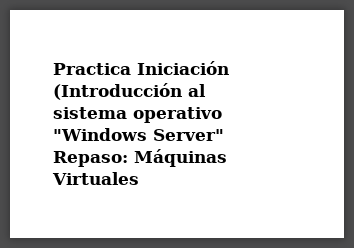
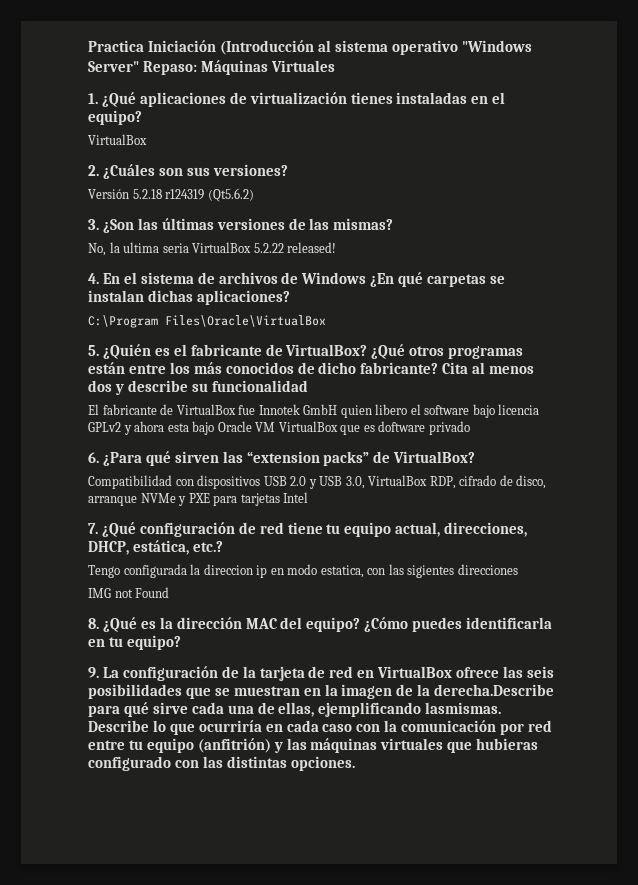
(139, 178) none -> [88,92,506,107] [88,110,142,125] [88,134,147,145] [88,164,288,179] [88,188,254,202] [88,218,394,233] [88,242,337,256] [88,272,506,287] [88,290,290,305] [88,315,326,328] [88,344,524,359] [88,362,535,374] [88,380,308,395] [88,404,540,418] [88,421,470,435] [88,451,476,466] [88,475,547,489] [88,492,309,506] [88,522,528,537] [88,540,223,555] [88,564,518,578] [88,587,170,598] [88,617,553,632] [88,635,181,650] [88,666,554,681] [88,684,555,699] [88,702,502,717] [88,720,553,735] [88,738,539,753] [88,756,355,771] // 1. ¿Qué aplicaciones de virtualización tienes instaladas en el equipo? // VirtualBox // 2. ¿Cuáles son sus versiones? // Versión 5.2.18 r124319 (Qt5.6.2) // 3. ¿Son las últimas versiones de las mismas? // No, la ultima seria VirtualBox 5.2.22 released! // 4. En el sistema de archivos de Windows ¿En qué carpetas se instalan dichas aplicaciones? // C:\Program Files\Oracle\VirtualBox // 5. ¿Quién es el fabricante de VirtualBox? ¿Qué otros programas están entre los más conocidos de dicho fabricante? Cita al menos dos y describe su funcionalidad // El fabricante de VirtualBox fue Innotek GmbH quien libero el software bajo licencia GPLv2 y ahora esta bajo Oracle VM VirtualBox que es doftware privado // 6. ¿Para qué sirven las “extension packs” de VirtualBox? // Compatibilidad con dispositivos USB 2.0 y USB 3.0, VirtualBox RDP, cifrado de disco, arranque NVMe y PXE para tarjetas Intel // 7. ¿Qué configuración de red tiene tu equipo actual, direcciones, DHCP, estática, etc.? // Tengo configurada la direccion ip en modo estatica, con las sigientes direcciones // IMG not Found // 8. ¿Qué es la dirección MAC del equipo? ¿Cómo puedes identificarla en tu equipo? // 9. La configuración de la tarjeta de red en VirtualBox ofrece las seis posibilidades que se muestran en la imagen de la derecha.Describe para qué sirve cada una de ellas, ejemplificando lasmismas. Describe lo que ocurriría en cada caso con la comunicación por red entre tu equipo (anfitrión) y las máquinas virtuales que hubieras configurado con las distintas opciones.

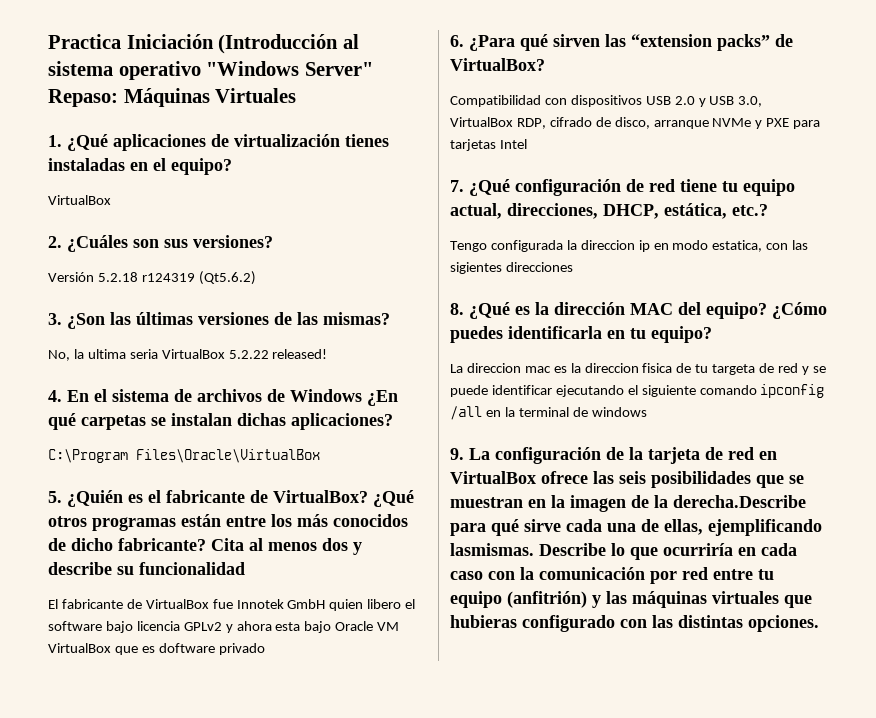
[88,587,170,598] // IMG not Found -> (573, 267) none
(181, 642) none -> [450,363,826,375] [450,384,825,398] [450,406,647,420] // La direccion mac es la direccion fisica de tu targeta de red y se puede identificar ejecutando el siguiente comando ipconfig /all en la terminal de windows

